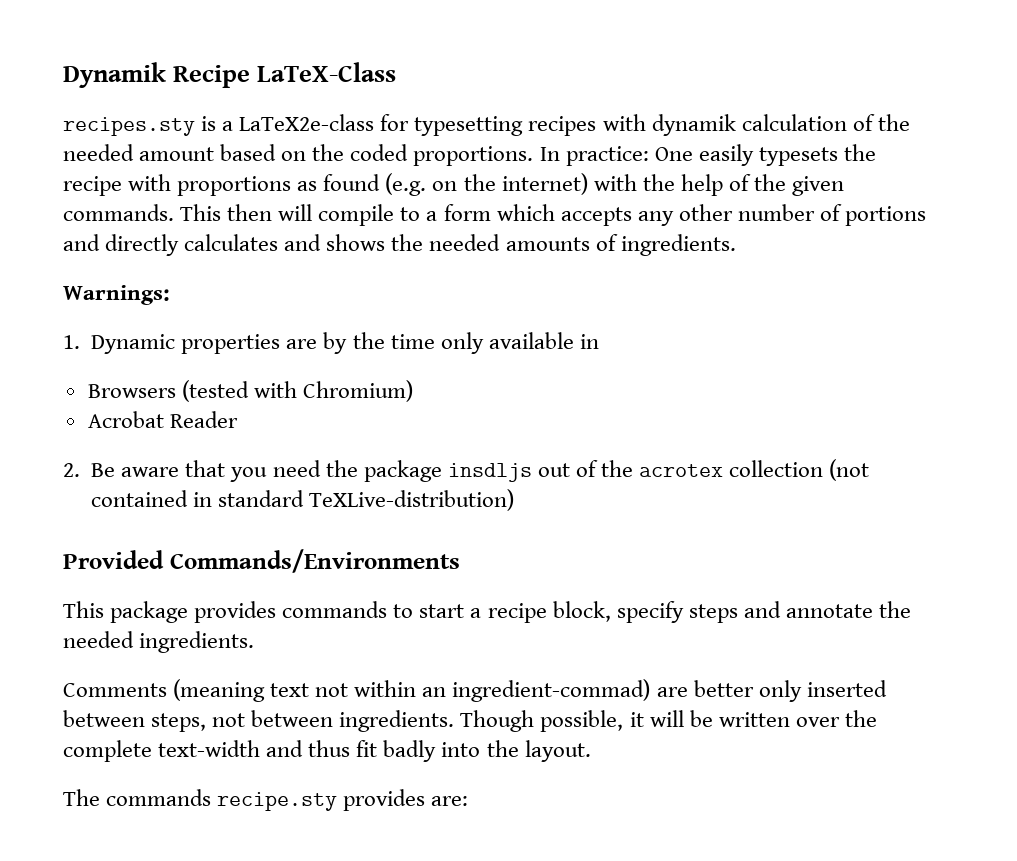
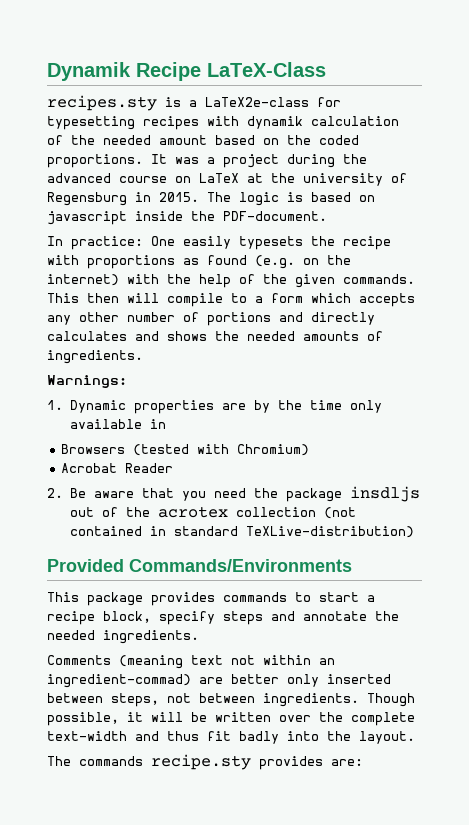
(534, 156) none -> [151,154,367,168] [47,173,407,186] [47,192,375,206] [47,211,327,225] It was a project during the advanced course on LaTeX at the university of Regensburg in 2015. The logic is based on javascript inside the PDF-document. //

